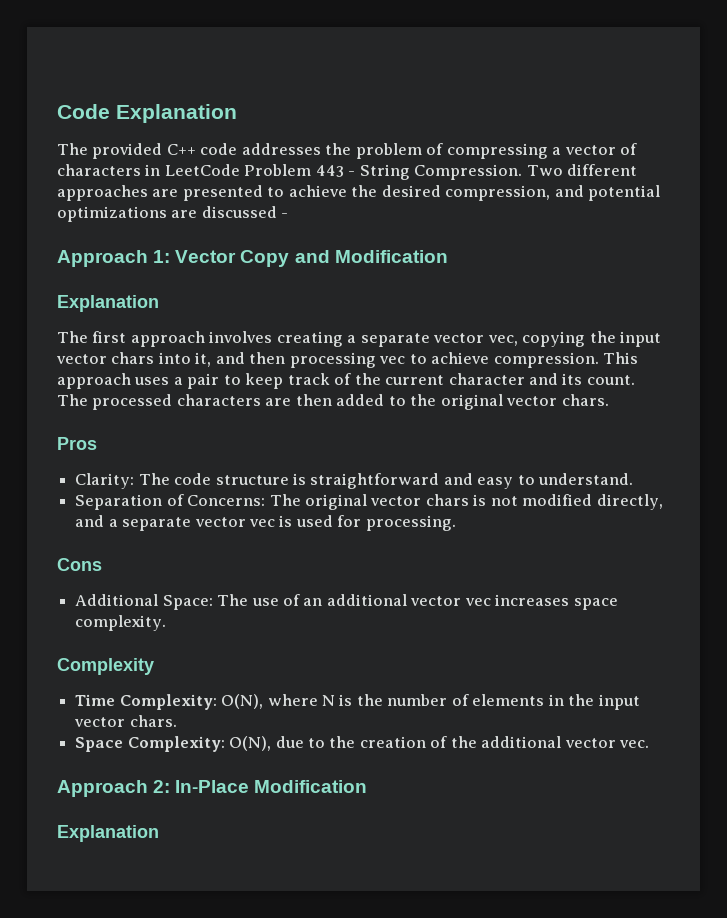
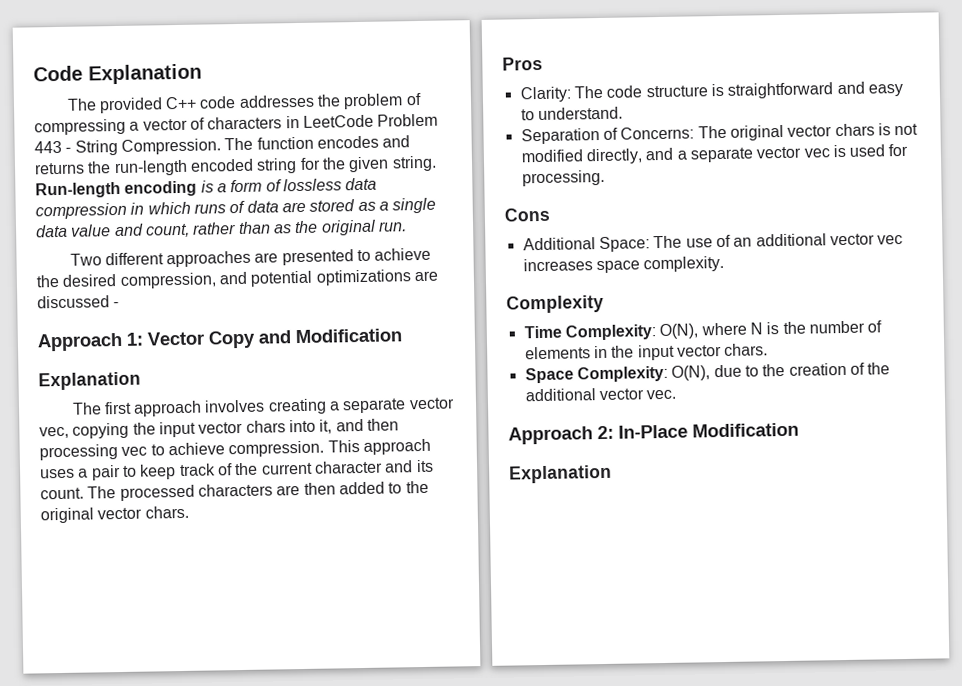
(523, 172) none -> [224,135,411,151] [34,155,437,177] [35,177,378,199] [35,197,437,220] [35,219,407,238] The function encodes and returns the run-length encoded string for the given string. Run-length encoding is a form of lossless data compression in which runs of data are stored as a single data value and count, rather than as the original run. //

